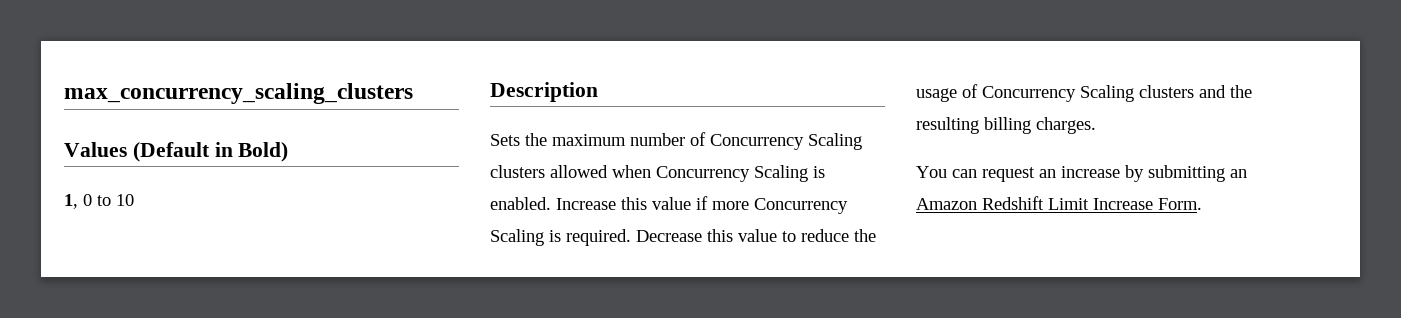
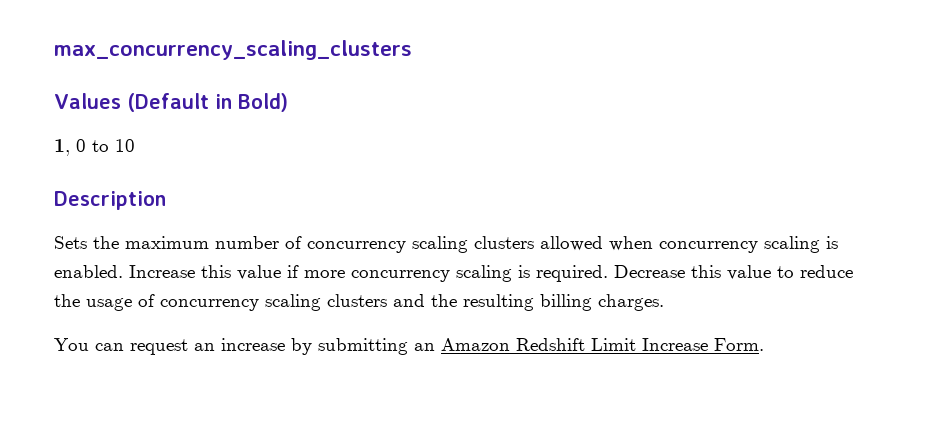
[710,133,862,150] Concurrency Scaling -> [307,236,468,253] concurrency scaling
[656,165,808,182] Concurrency Scaling -> [659,236,820,253] concurrency scaling
[754,198,848,214] [490,229,544,246] Concurrency Scaling -> [351,265,512,282] concurrency scaling
[982,85,1134,102] Concurrency Scaling -> [160,294,321,311] concurrency scaling

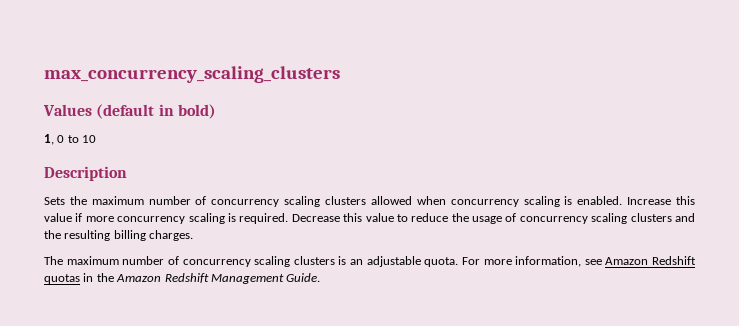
[126,93,288,112] (Default in Bold) -> [96,104,216,119] (default in bold)
[54,338,764,355] You can request an increase by submitting an Amazon Redshift Limit Increase Form. -> [44,256,696,267] [44,273,321,284] The maximum number of concurrency scaling clusters is an adjustable quota. For more information, see Amazon Redshift quotas in the Amazon Redshift Management Guide.

